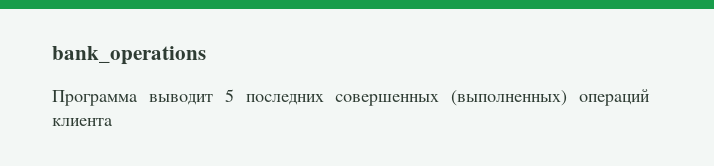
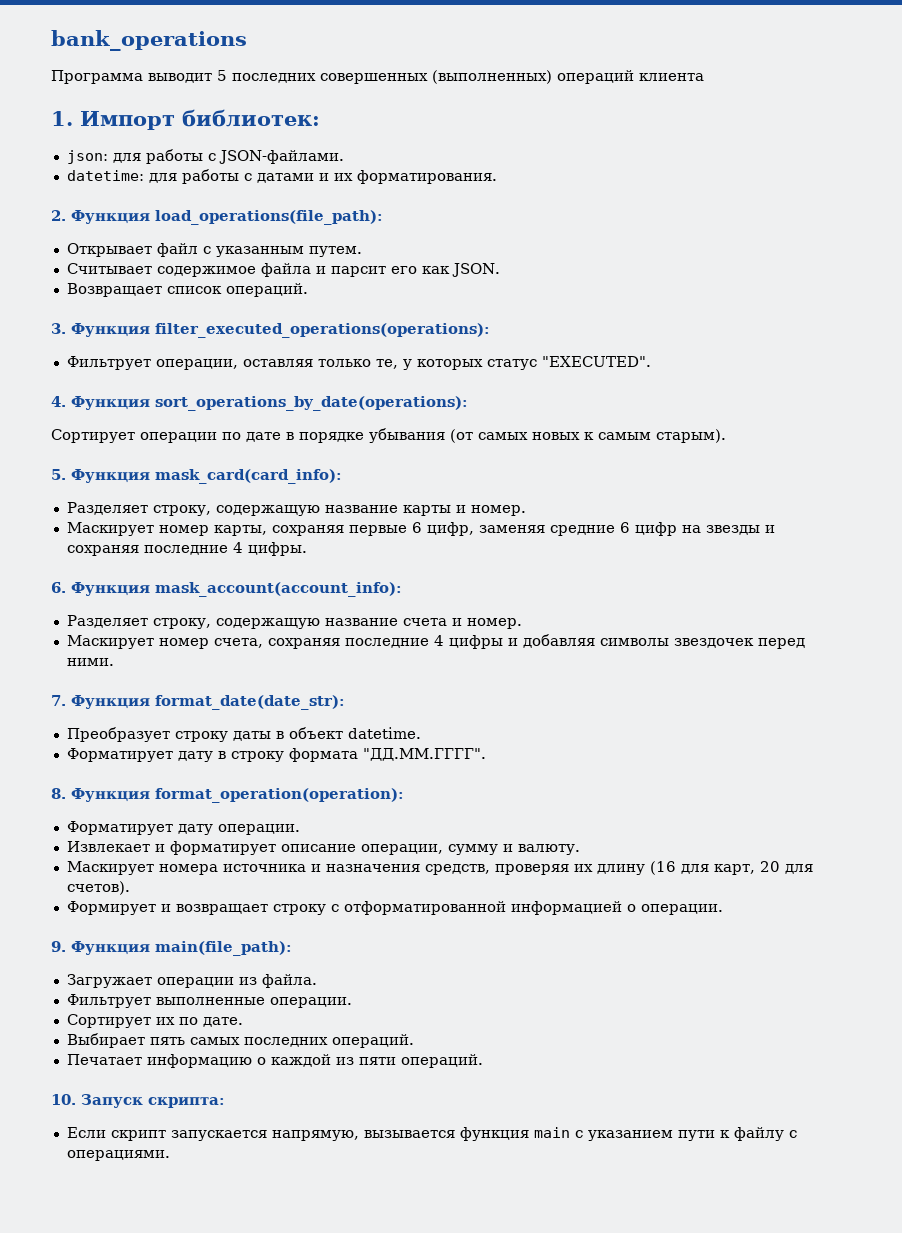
(113, 122) none -> [51,109,320,130] [66,149,344,164] [66,169,497,184] [51,210,383,225] [66,243,362,257] [66,263,500,277] [66,283,308,297] [51,323,490,338] [66,356,651,370] [51,396,468,411] [51,428,726,443] [51,469,342,484] [66,502,526,516] [66,522,775,536] [66,542,307,556] [51,582,402,597] [66,615,522,629] [66,634,805,649] [66,658,114,666] [51,695,345,710] [66,727,421,742] [66,748,486,762] [51,788,404,803] [66,821,300,835] [66,841,580,855] [66,861,813,875] [66,881,130,895] [66,901,723,915] [51,941,292,956] [66,974,317,988] [66,994,352,1008] [66,1014,243,1028] [66,1033,414,1048] [66,1054,483,1068] [51,1094,225,1108] [66,1127,797,1141] [66,1150,170,1161] // 1. Импорт библиотек: // json: для работы с JSON-файлами. // datetime: для работы с датами и их форматирования. // 2. Функция load_operations(file_path): // Открывает файл с указанным путем. // Считывает содержимое файла и парсит его как JSON. // Возвращает список операций. // 3. Функция filter_executed_operations(operations): // Фильтрует операции, оставляя только те, у которых статус "EXECUTED". // 4. Функция sort_operations_by_date(operations): // Сортирует операции по дате в порядке убывания (от самых новых к самым старым). // 5. Функция mask_card(card_info): // Разделяет строку, содержащую название карты и номер. // Маскирует номер карты, сохраняя первые 6 цифр, заменяя средние 6 цифр на звезды и сохраняя последние 4 цифры. // 6. Функция mask_account(account_info): // Разделяет строку, содержащую название счета и номер. // Маскирует номер счета, сохраняя последние 4 цифры и добавляя символы звездочек перед ними. // 7. Функция format_date(date_str): // Преобразует строку даты в объект datetime. // Форматирует дату в строку формата "ДД.ММ.ГГГГ". // 8. Функция format_operation(operation): // Форматирует дату операции. // Извлекает и форматирует описание операции, сумму и валюту. // Маскирует номера источника и назначения средств, проверяя их длину (16 для карт, 20 для счетов). // Формирует и возвращает строку с отформатированной информацией о операции. // 9. Функция main(file_path): // Загружает операции из файла. // Фильтрует выполненные операции. // Сортирует их по дате. // Выбирает пять самых последних операций. // Печатает информацию о каждой из пяти операций. // 10. Запуск скрипта: // Если скрипт запускается напрямую, вызывается функция main с указанием пути к файлу с операциями.

